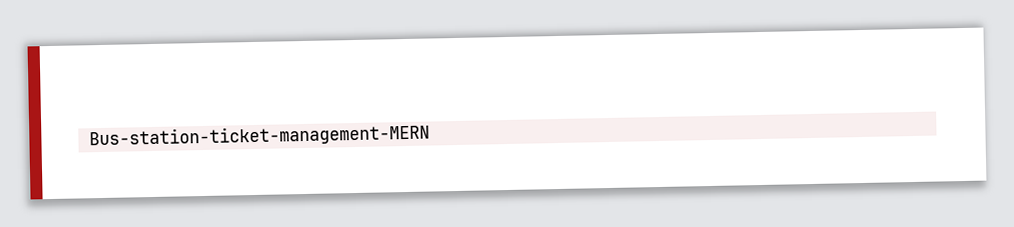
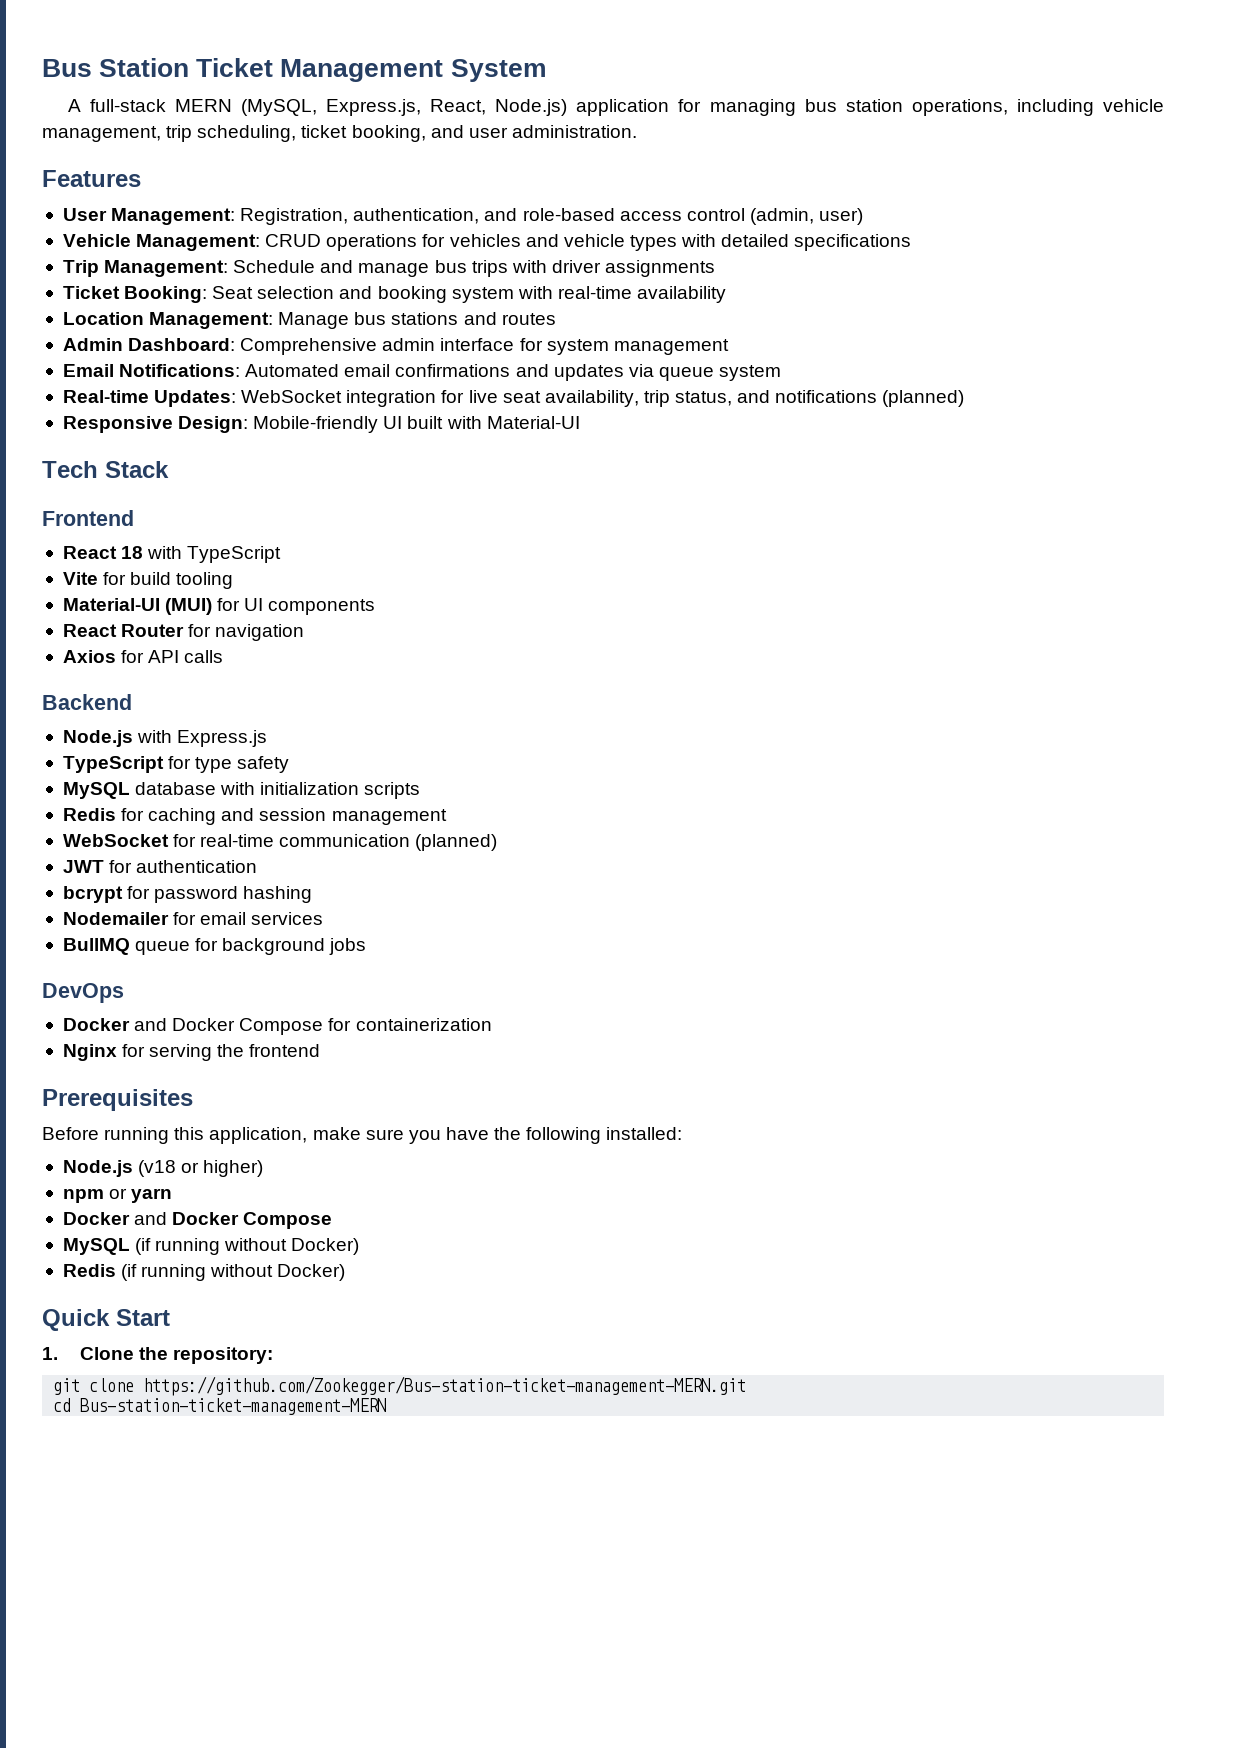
(89, 136) none -> [42,58,547,82] [67,99,1165,116] [42,125,637,142] [42,170,141,187] [62,208,864,225] [62,234,912,251] [62,260,716,277] [62,286,727,303] [62,312,556,329] [62,338,729,355] [62,364,782,381] [62,390,965,407] [62,416,580,433] [42,461,169,478] [42,510,134,526] [62,546,282,563] [62,572,234,589] [62,598,376,615] [62,624,305,641] [62,650,224,663] [42,694,132,710] [62,730,268,747] [62,756,290,773] [62,782,421,799] [62,808,447,825] [62,834,498,851] [62,860,258,873] [62,886,313,903] [62,912,324,925] [62,938,367,955] [42,983,124,1003] [62,1018,492,1035] [62,1044,321,1061] [42,1089,193,1111] [42,1127,683,1144] [62,1160,264,1177] [62,1188,173,1203] [62,1212,333,1229] [62,1238,360,1255] [62,1264,346,1281] [42,1309,170,1331] [42,1347,273,1364] [53,1376,747,1396] [53,1398,72,1412] Bus Station Ticket Management System // A full-stack MERN (MySQL, Express.js, React, Node.js) application for managing bus station operations, including vehicle management, trip scheduling, ticket booking, and user administration. // Features // User Management: Registration, authentication, and role-based access control (admin, user) // Vehicle Management: CRUD operations for vehicles and vehicle types with detailed specifications // Trip Management: Schedule and manage bus trips with driver assignments // Ticket Booking: Seat selection and booking system with real-time availability // Location Management: Manage bus stations and routes // Admin Dashboard: Comprehensive admin interface for system management // Email Notifications: Automated email confirmations and updates via queue system // Real-time Updates: WebSocket integration for live seat availability, trip status, and notifications (planned) // Responsive Design: Mobile-friendly UI built with Material-UI // Tech Stack // Frontend // React 18 with TypeScript // Vite for build tooling // Material-UI (MUI) for UI components // React Router for navigation // Axios for API calls // Backend // Node.js with Express.js // TypeScript for type safety // MySQL database with initialization scripts // Redis for caching and session management // WebSocket for real-time communication (planned) // JWT for authentication // bcrypt for password hashing // Nodemailer for email services // BullMQ queue for background jobs // DevOps // Docker and Docker Compose for containerization // Nginx for serving the frontend // Prerequisites // Before running this application, make sure you have the following installed: // Node.js (v18 or higher) // npm or yarn // Docker and Docker Compose // MySQL (if running without Docker) // Redis (if running without Docker) // Quick Start // 1. Clone the repository: // git clone https://github.com/Zookegger/Bus-station-ticket-management-MERN.git // cd

